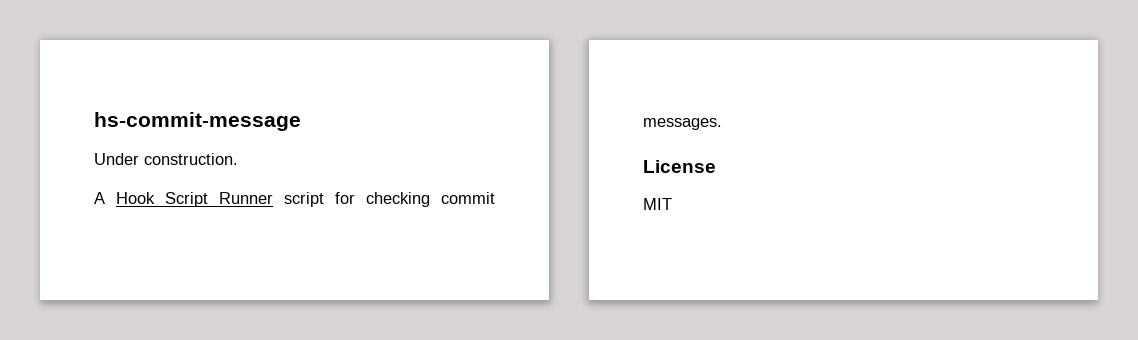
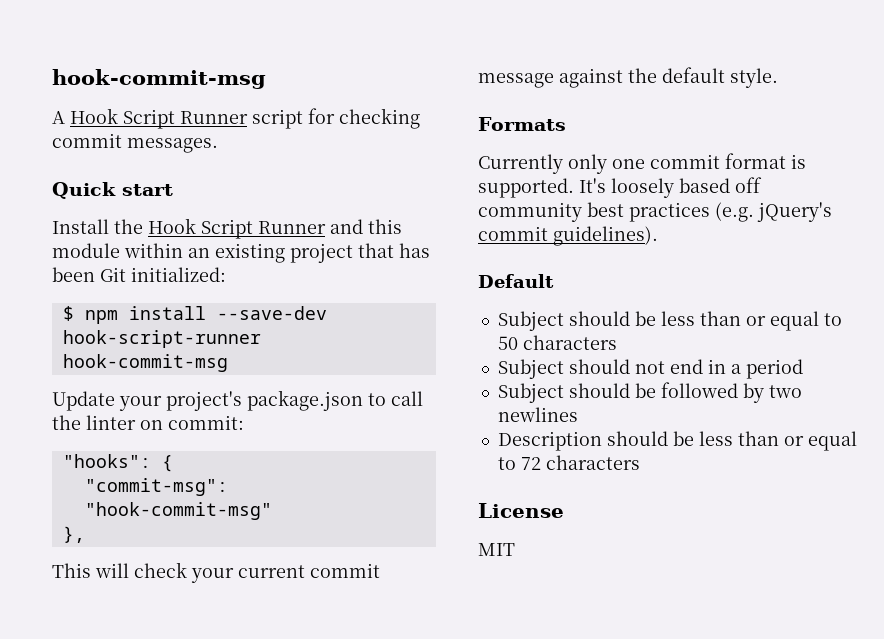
[94,112,301,131] [94,153,238,165] hs-commit-message // Under construction. -> [52,69,266,89] hook-commit-msg
(722, 124) none -> [52,182,173,199] [52,218,402,239] [52,243,430,263] [52,267,226,282] [62,306,327,324] [62,330,261,348] [62,354,228,372] [52,390,423,411] [52,415,244,430] [62,454,173,472] [84,478,228,496] [84,502,272,520] [62,526,85,543] [52,562,380,583] [478,67,778,88] [478,117,566,131] [478,153,806,174] [478,177,762,198] [478,202,832,222] [478,226,658,246] [478,274,554,288] [497,311,842,331] [497,335,617,350] [497,359,803,379] [497,382,802,403] [497,407,578,422] [497,431,857,451] [497,455,640,470] // Quick start // Install the Hook Script Runner and this module within an existing project that has been Git initialized: // $ npm install --save-dev hook-script-runner hook-commit-msg // Update your project's package.json to call the linter on commit: // "hooks": { // "commit-msg": "hook-commit-msg" // }, // This will check your current commit message against the default style. // Formats // Currently only one commit format is supported. It's loosely based off community best practices (e.g. jQuery's commit guidelines). // Default // Subject should be less than or equal to 50 characters // Subject should not end in a period // Subject should be followed by two newlines // Description should be less than or equal to 72 characters

